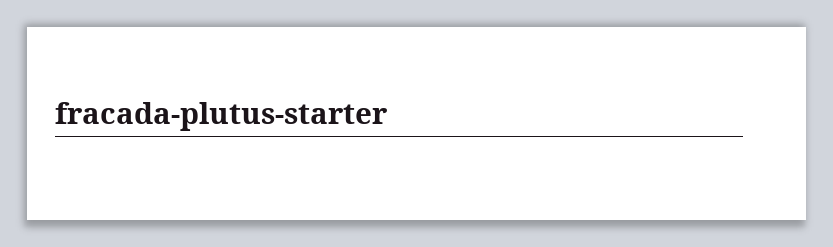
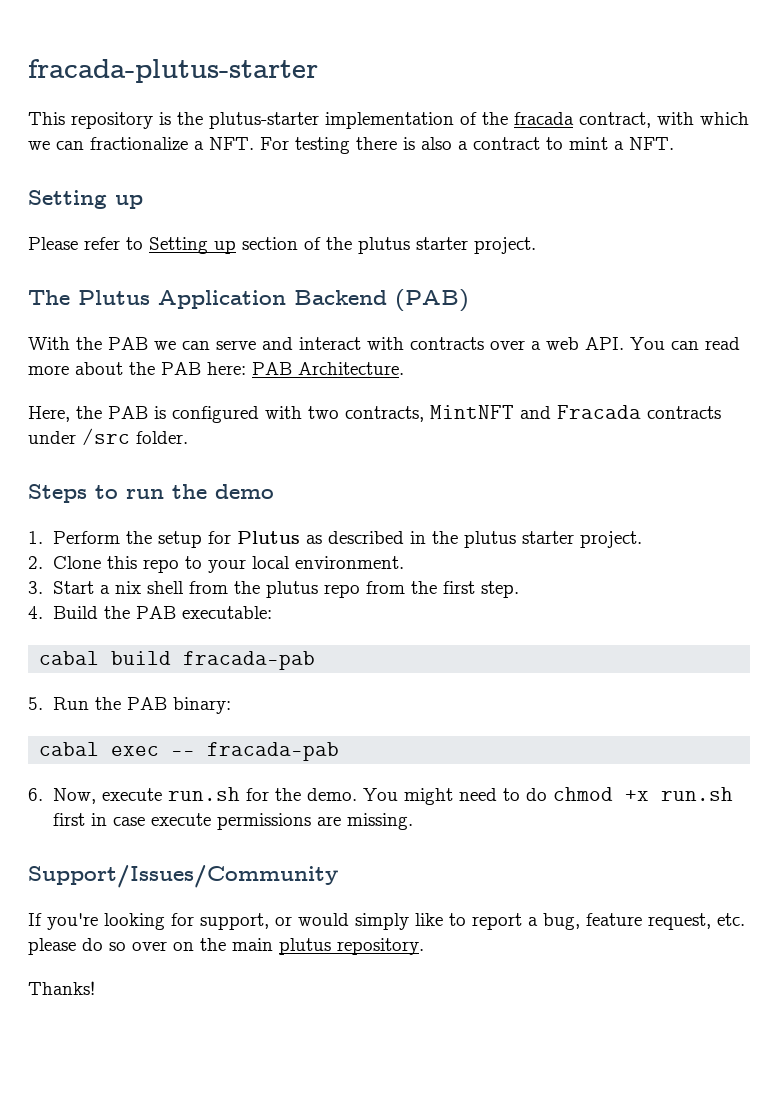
(387, 116) none -> [28,112,749,129] [28,137,674,154] [28,190,143,209] [28,237,536,254] [28,289,469,312] [28,337,740,350] [28,362,404,375] [28,405,721,423] [28,428,188,445] [28,484,274,503] [28,531,642,548] [28,556,404,573] [28,581,519,598] [28,606,272,619] [39,651,316,670] [28,697,231,714] [39,742,340,761] [28,787,733,805] [52,813,413,830] [28,865,338,888] [28,913,745,930] [28,938,424,955] [28,981,95,995] // This repository is the plutus-starter implementation of the fracada contract, with which we can fractionalize a NFT. For testing there is also a contract to mint a NFT. // Setting up // Please refer to Setting up section of the plutus starter project. // The Plutus Application Backend (PAB) // With the PAB we can serve and interact with contracts over a web API. You can read more about the PAB here: PAB Architecture. // Here, the PAB is configured with two contracts, MintNFT and Fracada contracts under /src folder. // Steps to run the demo // 1. Perform the setup for Plutus as described in the plutus starter project. // 2. Clone this repo to your local environment. // 3. Start a nix shell from the plutus repo from the first step. // 4. Build the PAB executable: // cabal build fracada-pab // 5. Run the PAB binary: // cabal exec -- fracada-pab // 6. Now, execute run.sh for the demo. You might need to do chmod +x run.sh first in case execute permissions are missing. // Support/Issues/Community // If you're looking for support, or would simply like to report a bug, feature request, etc. please do so over on the main plutus repository. // Thanks!

